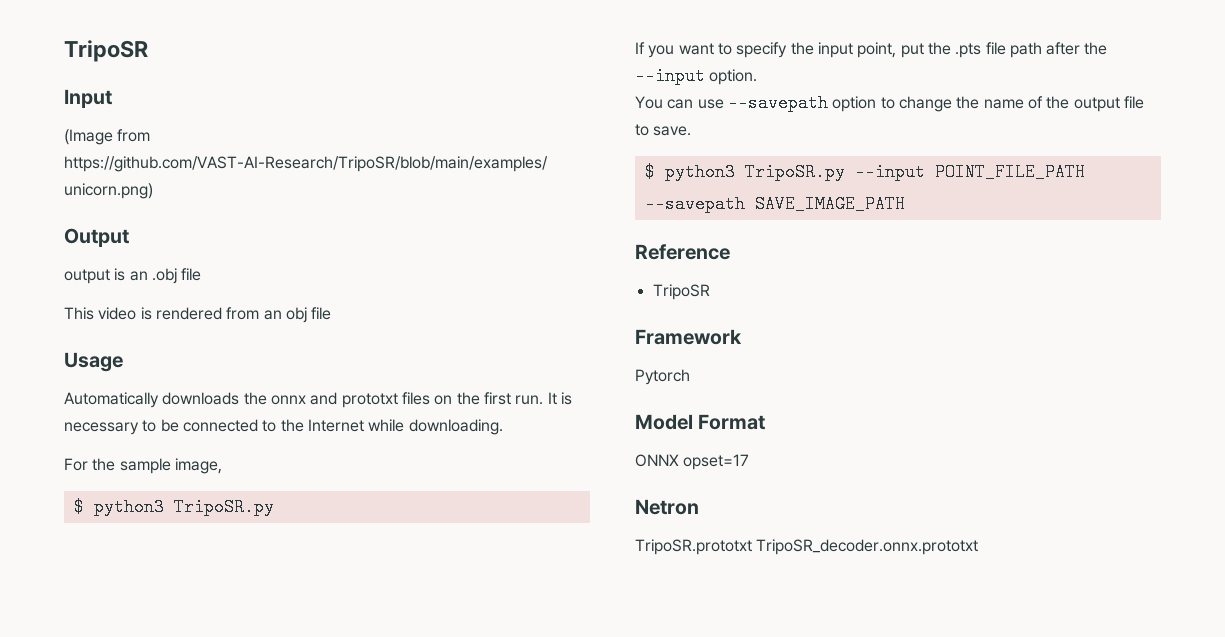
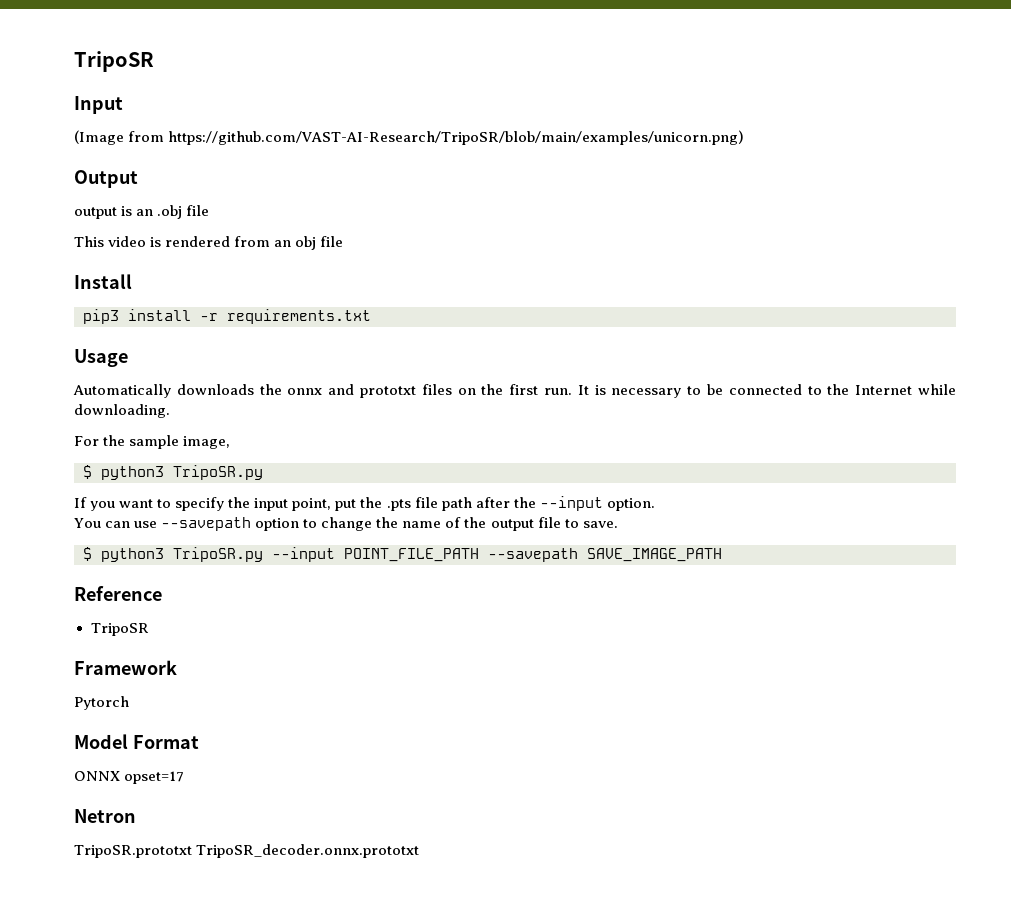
(332, 313) none -> [74,274,132,289] [83,309,371,324] // Install // pip3 install -r requirements.txt

